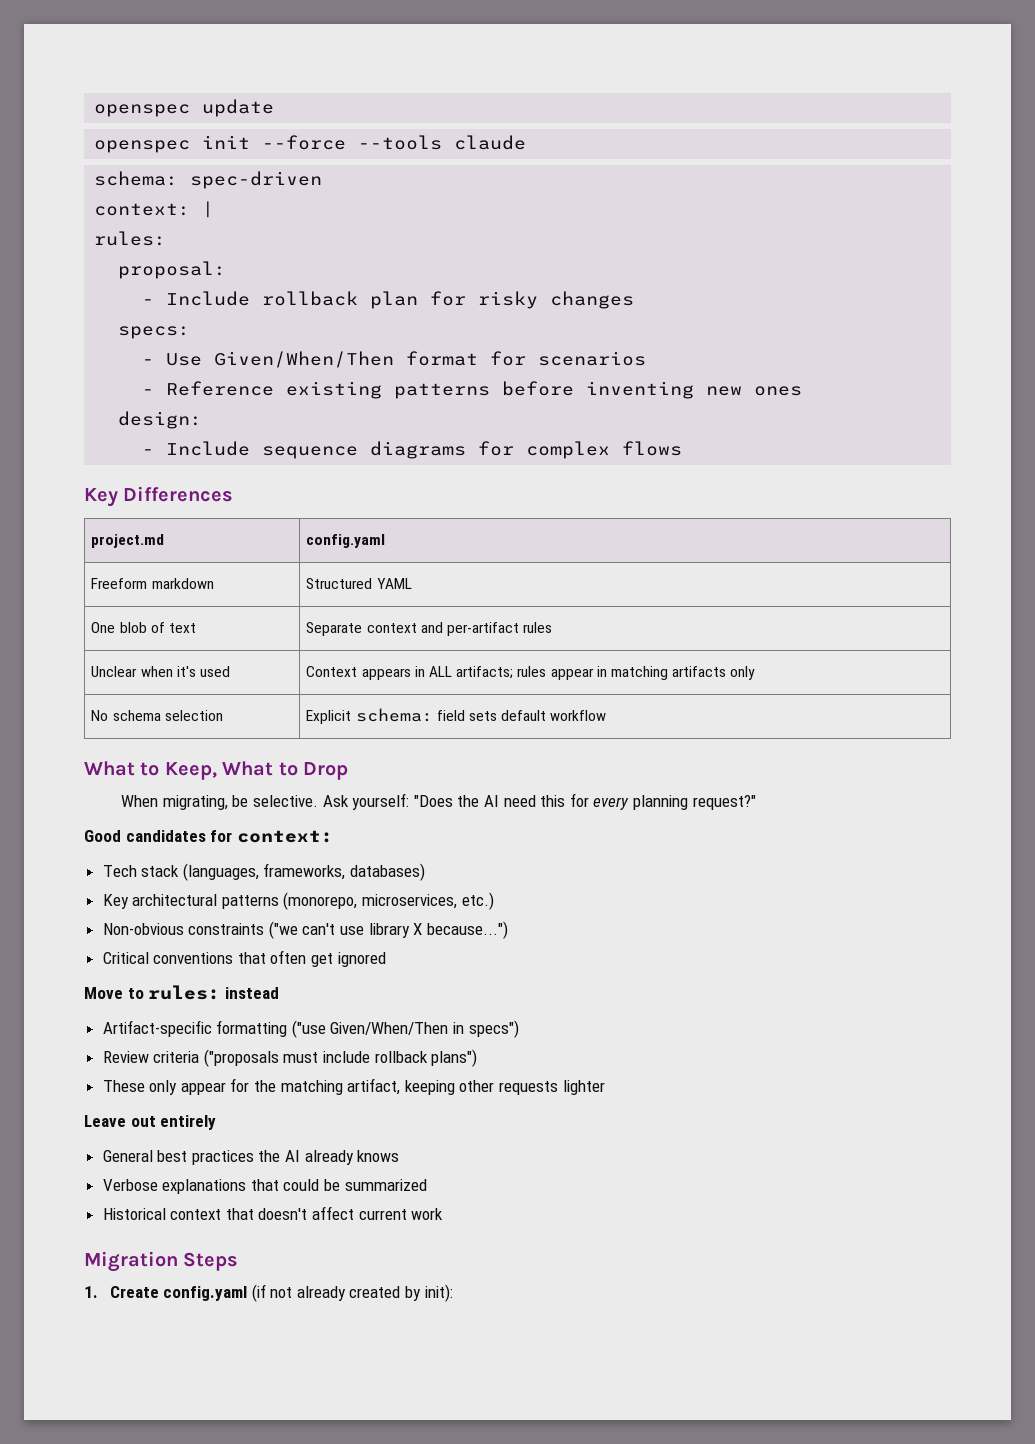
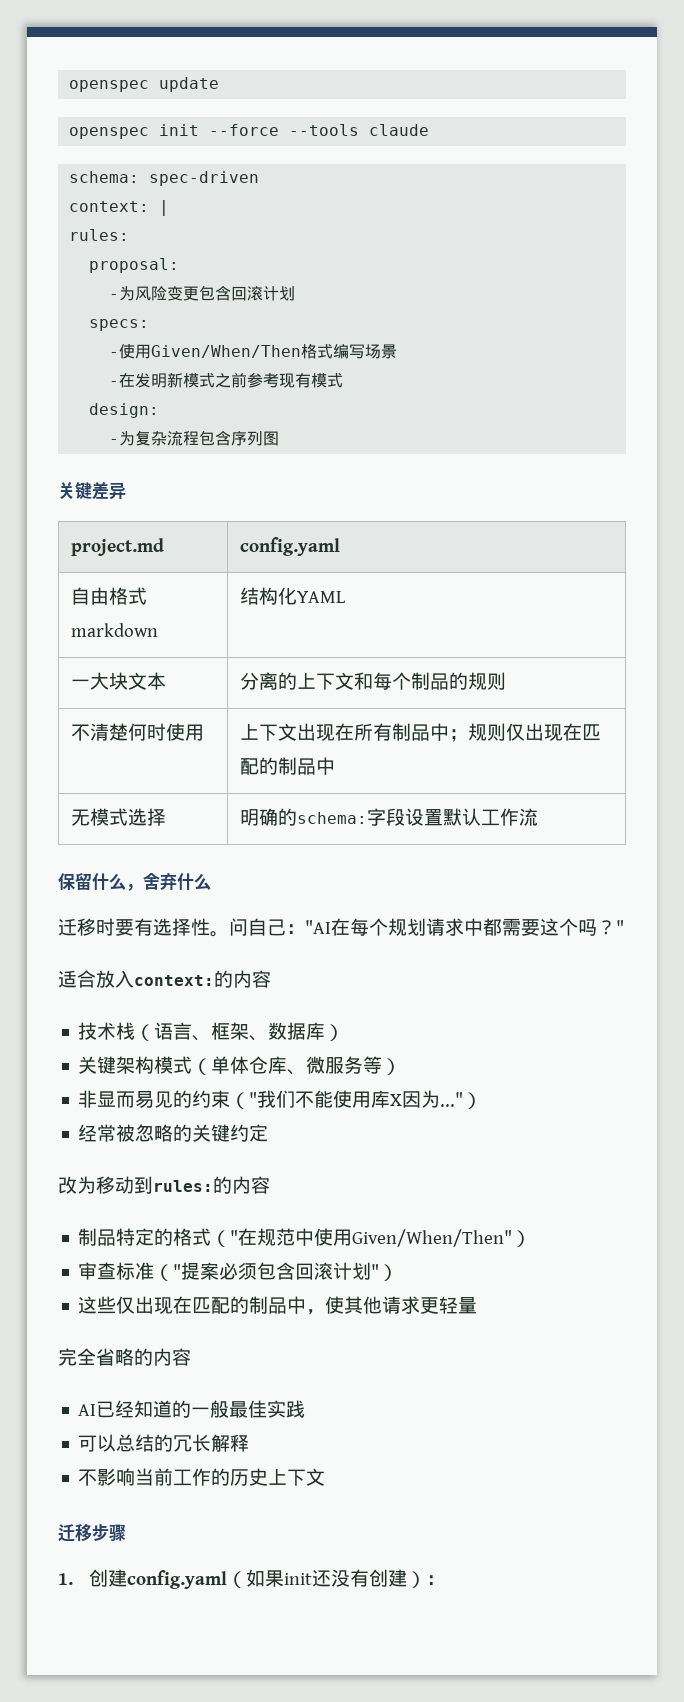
[166,291,635,309] [118,326,191,339] [142,351,647,368] [142,381,803,399] [118,411,203,429] [142,441,683,459] [84,486,234,507] Include rollback plan for risky changes // specs: // - Use Given/When/Then format for scenarios // - Reference existing patterns before inventing new ones // design: // - Include sequence diagrams for complex flows // Key Differences -> [119,285,296,301] [89,319,150,331] [109,344,398,359] [109,372,344,388] [89,403,160,418] [109,430,280,446] [58,482,126,500] 为风险变更包含回滚计划 // specs: // -使用Given/When/Then格式编写场景 // -在发明新模式之前参考现有模式 // design: // -为复杂流程包含序列图 // 关键差异
[91,578,148,589] Freeform -> [71,587,148,605] 自由格式
[306,578,373,589] Structured -> [240,587,298,605] 结构化
[91,622,197,633] [306,622,553,636] [91,666,231,677] [306,666,756,680] [91,710,223,721] [306,708,607,724] [84,761,348,780] [121,793,756,810] [84,830,333,843] [102,863,426,881] [102,892,494,910] [102,921,508,939] [102,950,386,967] [84,985,279,1000] [102,1020,519,1038] [102,1049,478,1067] [102,1078,605,1095] [84,1115,217,1130] [102,1150,400,1165] [102,1179,427,1194] [102,1206,444,1220] [84,1251,239,1272] [84,1284,453,1302] One blob of text | Separate context and per-artifact rules // Unclear when it's used | Context appears in ALL artifacts; rules appear in matching artifacts only // No schema selection | Explicit schema: field sets default workflow // What to Keep, What to Drop // When migrating, be selective. Ask yourself: "Does the AI need this for every planning request?" // Good candidates for context: // Tech stack (languages, frameworks, databases) // Key architectural patterns (monorepo, microservices, etc.) // Non-obvious constraints ("we can't use library X because...") // Critical conventions that often get ignored // Move to rules: instead // Artifact-specific formatting ("use Given/When/Then in specs") // Review criteria ("proposals must include rollback plans") // These only appear for the matching artifact, keeping other requests lighter // Leave out entirely // General best practices the AI already knows // Verbose explanations that could be summarized // Historical context that doesn't affect current work // Migration Steps // 1. Create config.yaml (if not already created by init): -> [71,672,167,690] [240,672,507,690] [71,723,205,741] [240,723,602,742] [240,757,336,775] [71,808,167,826] [240,808,539,826] [58,873,211,891] [58,918,624,937] [58,970,271,988] [78,1022,345,1041] [78,1056,402,1075] [78,1090,483,1109] [78,1124,269,1142] [58,1176,270,1194] [78,1228,532,1247] [78,1262,399,1281] [78,1296,478,1315] [58,1348,191,1366] [78,1400,306,1418] [78,1434,250,1452] [78,1468,326,1486] [58,1524,126,1542] [58,1569,446,1589] 一大块文本 | 分离的上下文和每个制品的规则 // 不清楚何时使用 | 上下文出现在所有制品中；规则仅出现在匹配的制品中 // 无模式选择 | 明确的schema:字段设置默认工作流 // 保留什么，舍弃什么 // 迁移时要有选择性。问自己："AI在每个规划请求中都需要这个吗？" // 适合放入context:的内容 // 技术栈（语言、框架、数据库） // 关键架构模式（单体仓库、微服务等） // 非显而易见的约束（"我们不能使用库X因为..."） // 经常被忽略的关键约定 // 改为移动到rules:的内容 // 制品特定的格式（"在规范中使用Given/When/Then"） // 审查标准（"提案必须包含回滚计划"） // 这些仅出现在匹配的制品中，使其他请求更轻量 // 完全省略的内容 // AI已经知道的一般最佳实践 // 可以总结的冗长解释 // 不影响当前工作的历史上下文 // 迁移步骤 // 1.创建config.yaml（如果init还没有创建）：

